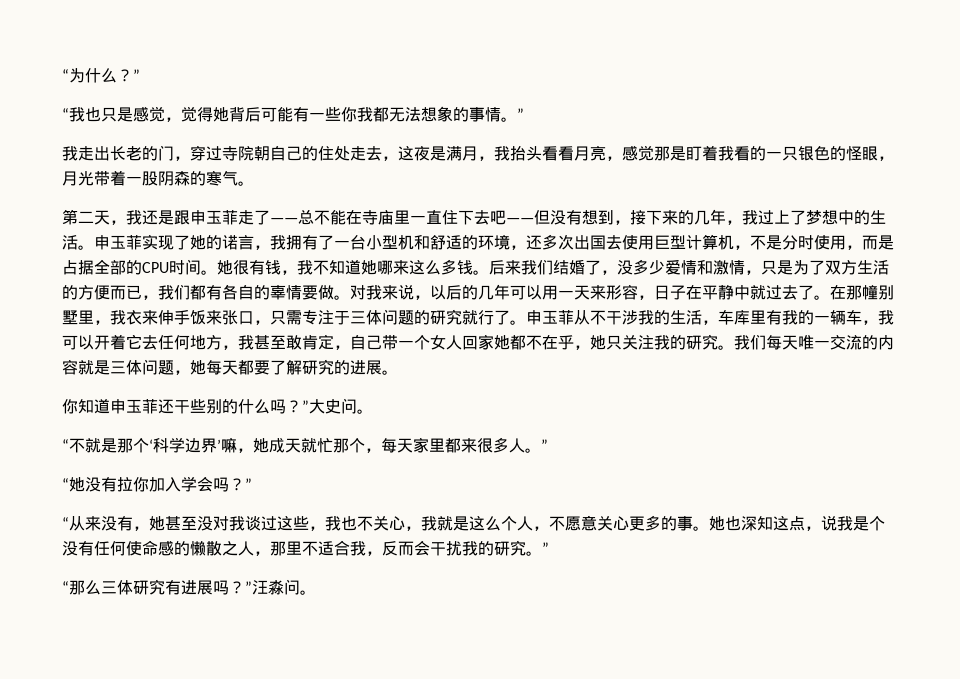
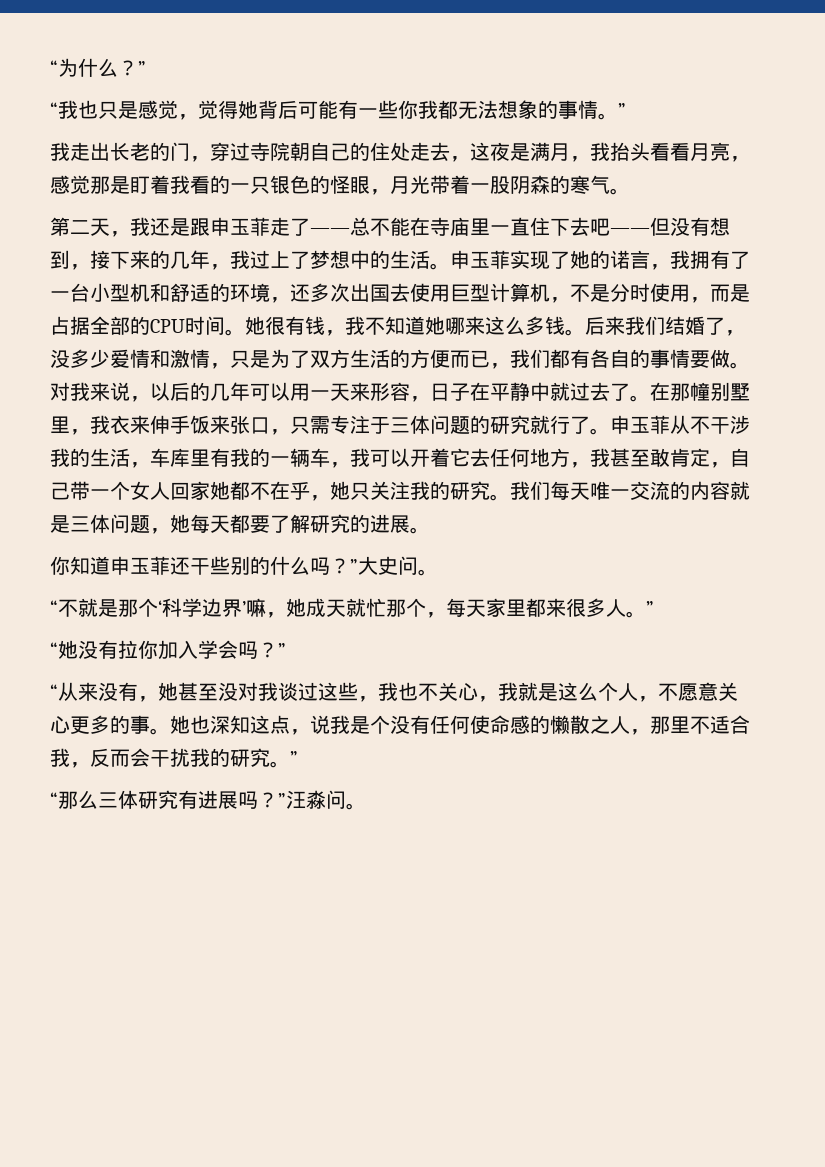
[270,285,286,300] 辜 -> [650,349,670,368] 事

